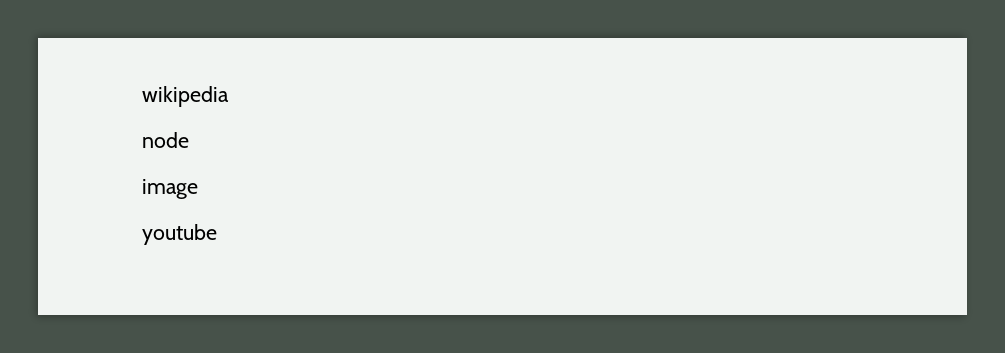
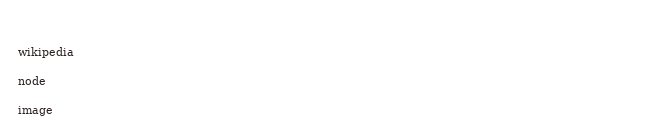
[142,224,217,245] // youtube -> (53, 111) none

